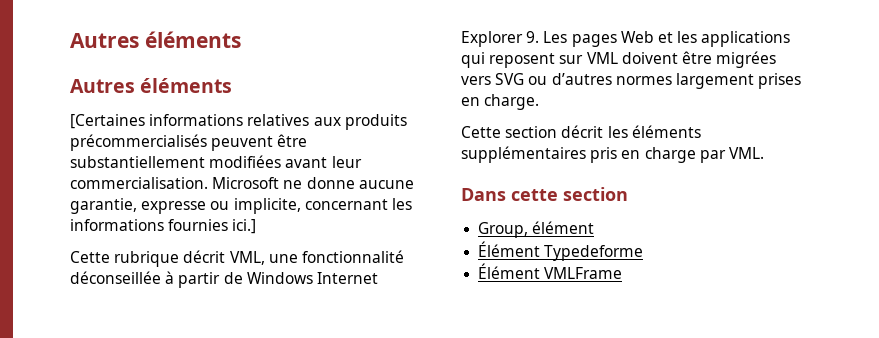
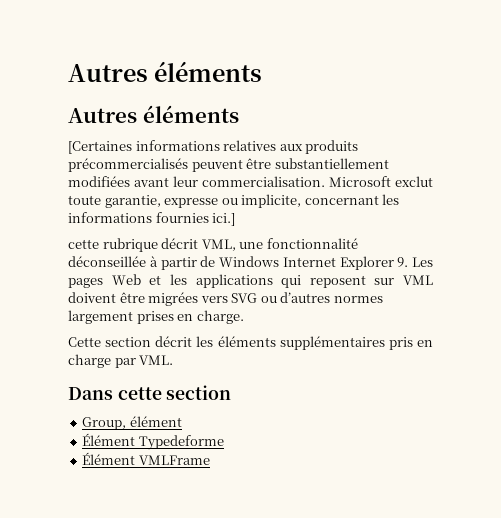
[283,177,414,189] ne donne aucune -> [395,176,433,187] [68,195,101,205] exclut toute
[70,251,110,263] Cette -> [68,239,99,249] cette

